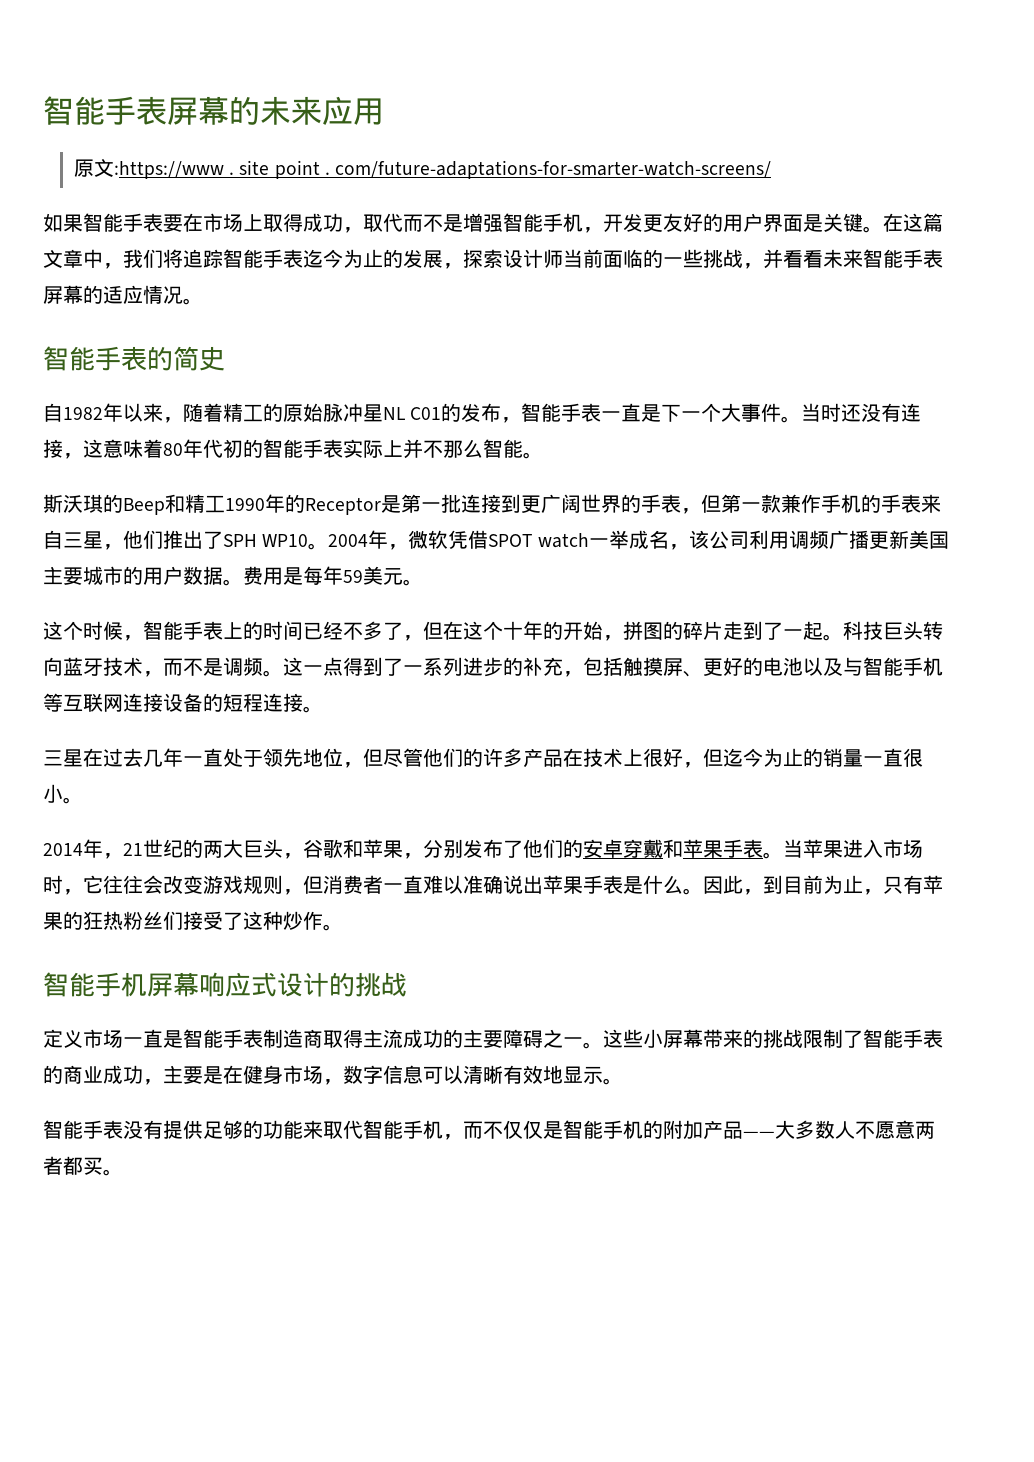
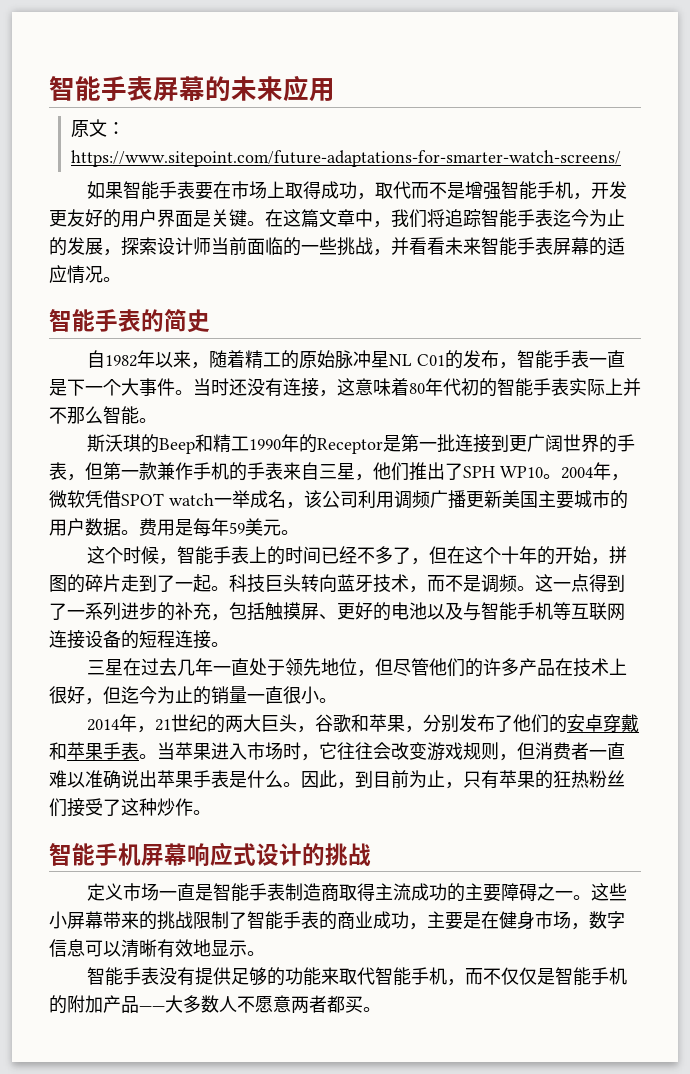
[113,160,772,179] :https://www . site point . com/future-adaptations-for-smarter-watch-screens/ -> [107,122,126,135] [71,150,622,167] ：https://www.sitepoint.com/future-adaptations-for-smarter-watch-screens/

